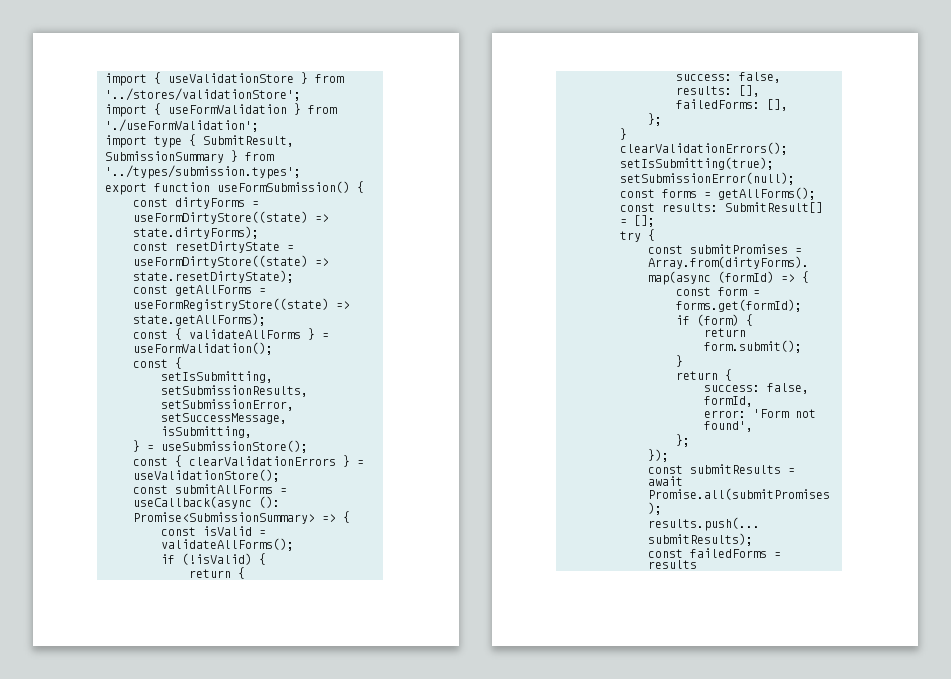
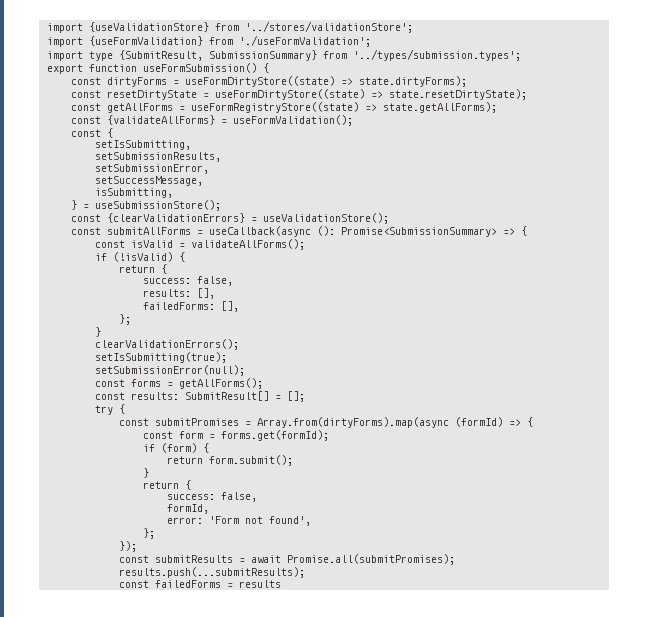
[105,72,309,86] import { useValidationStore } -> [46,22,209,33] import {useValidationStore}
[154,103,302,115] { useFormValidation } -> [88,36,203,46] {useFormValidation}
[189,134,295,147] [105,150,239,163] { SubmitResult, SubmissionSummary } -> [118,50,317,61] {SubmitResult, SubmissionSummary}
[175,328,316,340] { validateAllForms } -> [106,115,215,125] {validateAllForms}
[175,455,351,467] { clearValidationErrors } -> [106,213,245,223] {clearValidationErrors}

